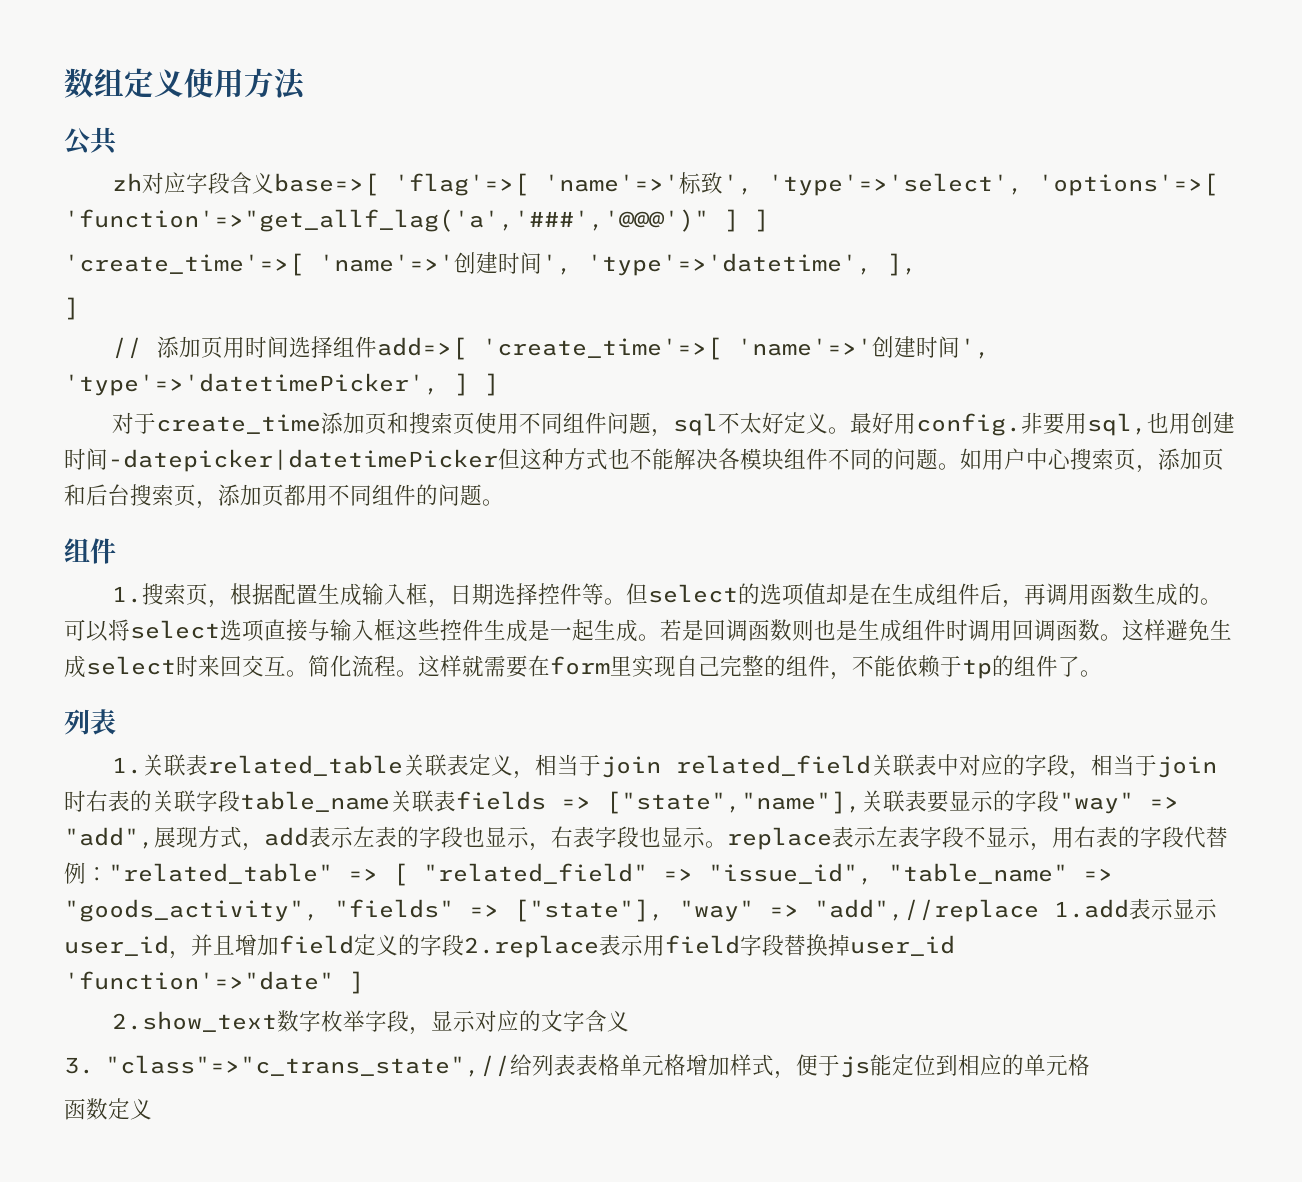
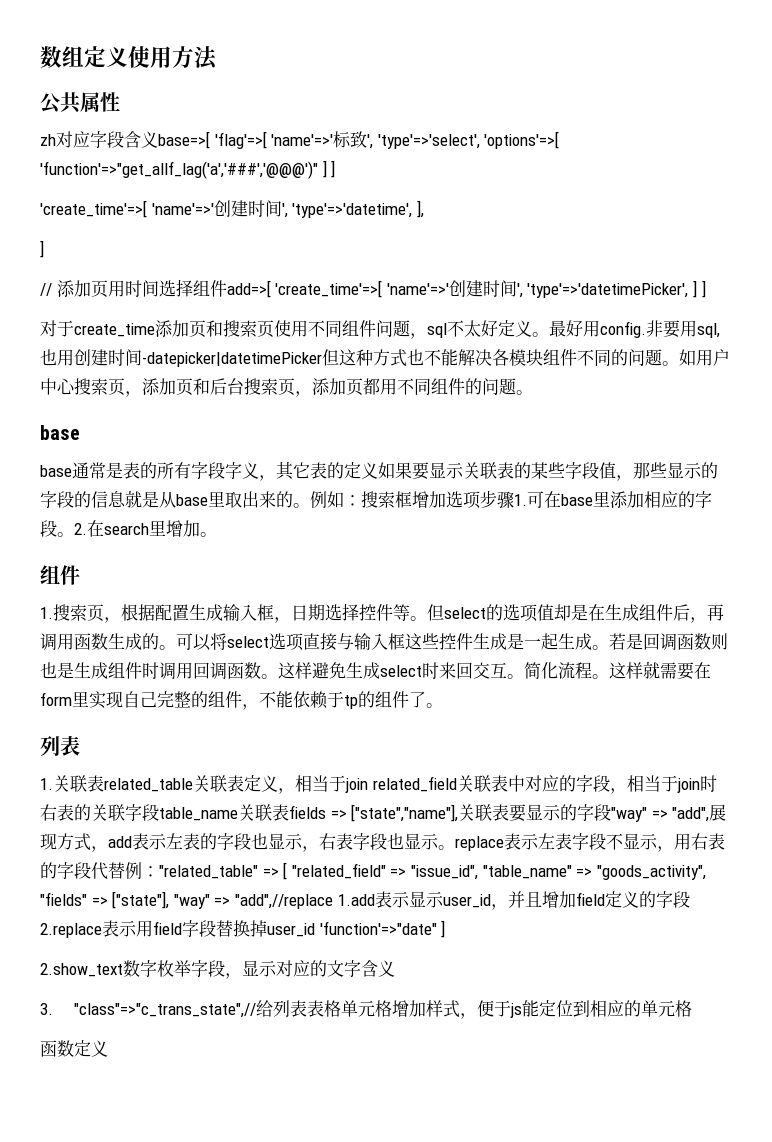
(117, 141) none -> [80,92,120,112] 属性
(504, 502) none -> [40,425,80,440] [40,461,718,481] [40,490,712,509] [40,520,217,537] // base // base通常是表的所有字段字义，其它表的定义如果要显示关联表的某些字段值，那些显示的字段的信息就是从base里取出来的。例如：搜索框增加选项步骤1.可在base里添加相应的字段。2.在search里增加。

